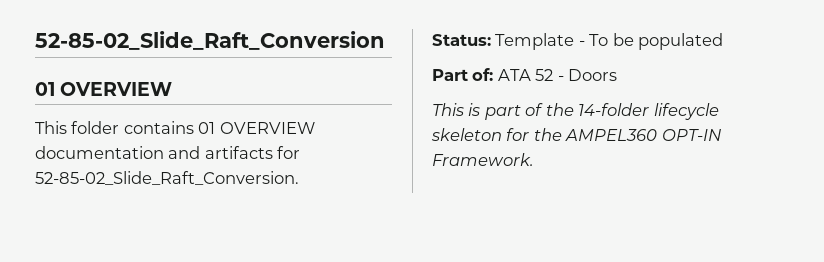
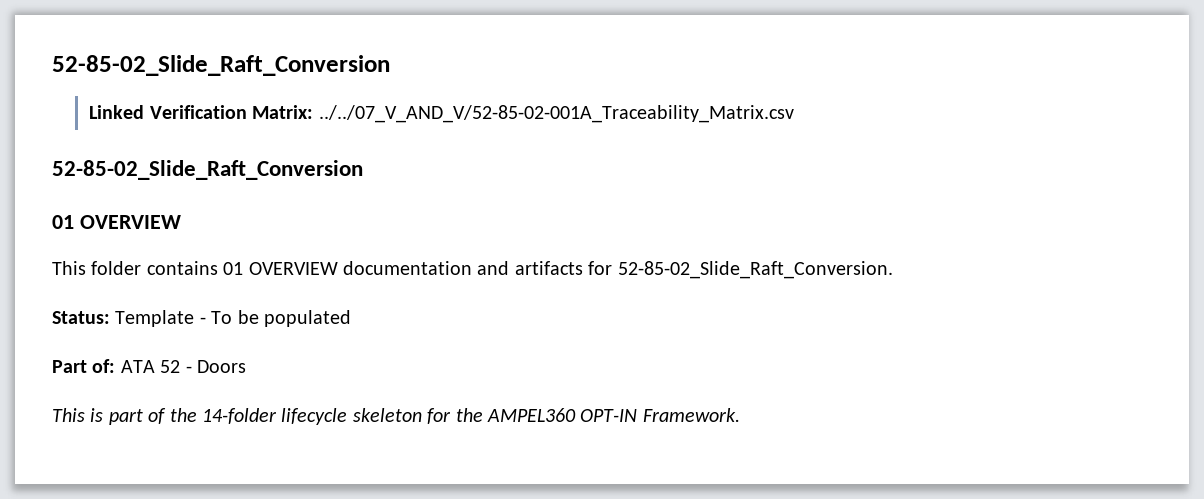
[35,31,385,50] 52-85-02_Slide_Raft_Conversion -> [52,55,390,76] [89,105,794,123] [52,160,363,180] 52-85-02_Slide_Raft_Conversion // Linked Verification Matrix: ../../07_V_AND_V/52-85-02-001A_Traceability_Matrix.csv // 52-85-02_Slide_Raft_Conversion

